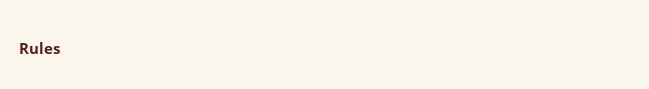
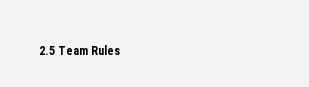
(19, 48) none -> [39,46,89,55] 2.5 Team

